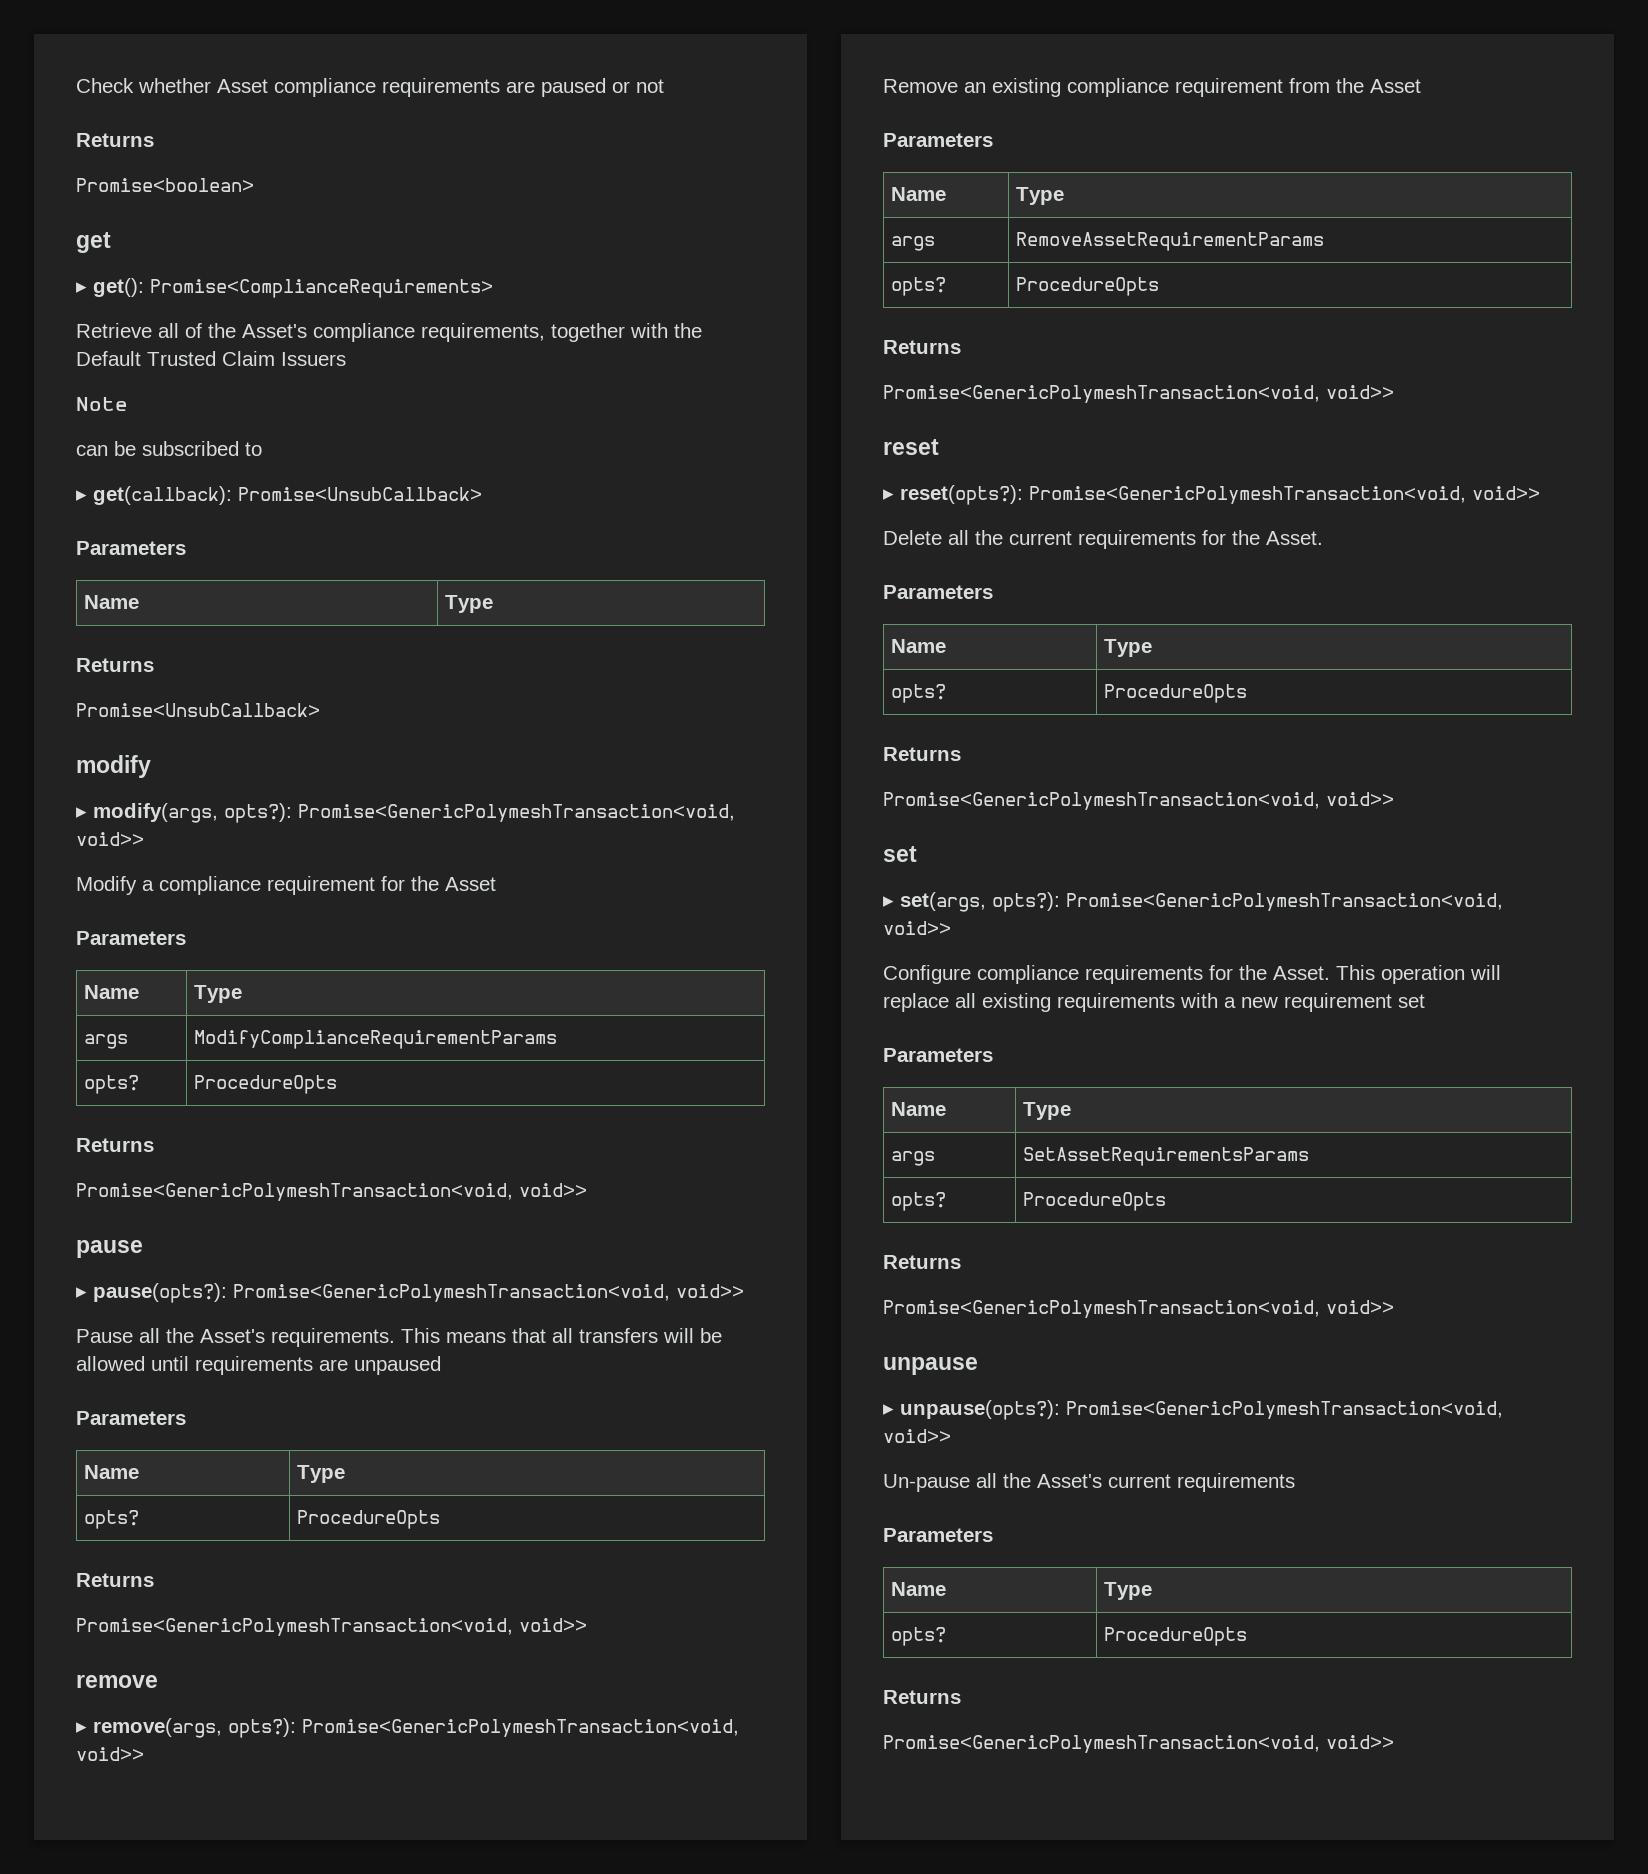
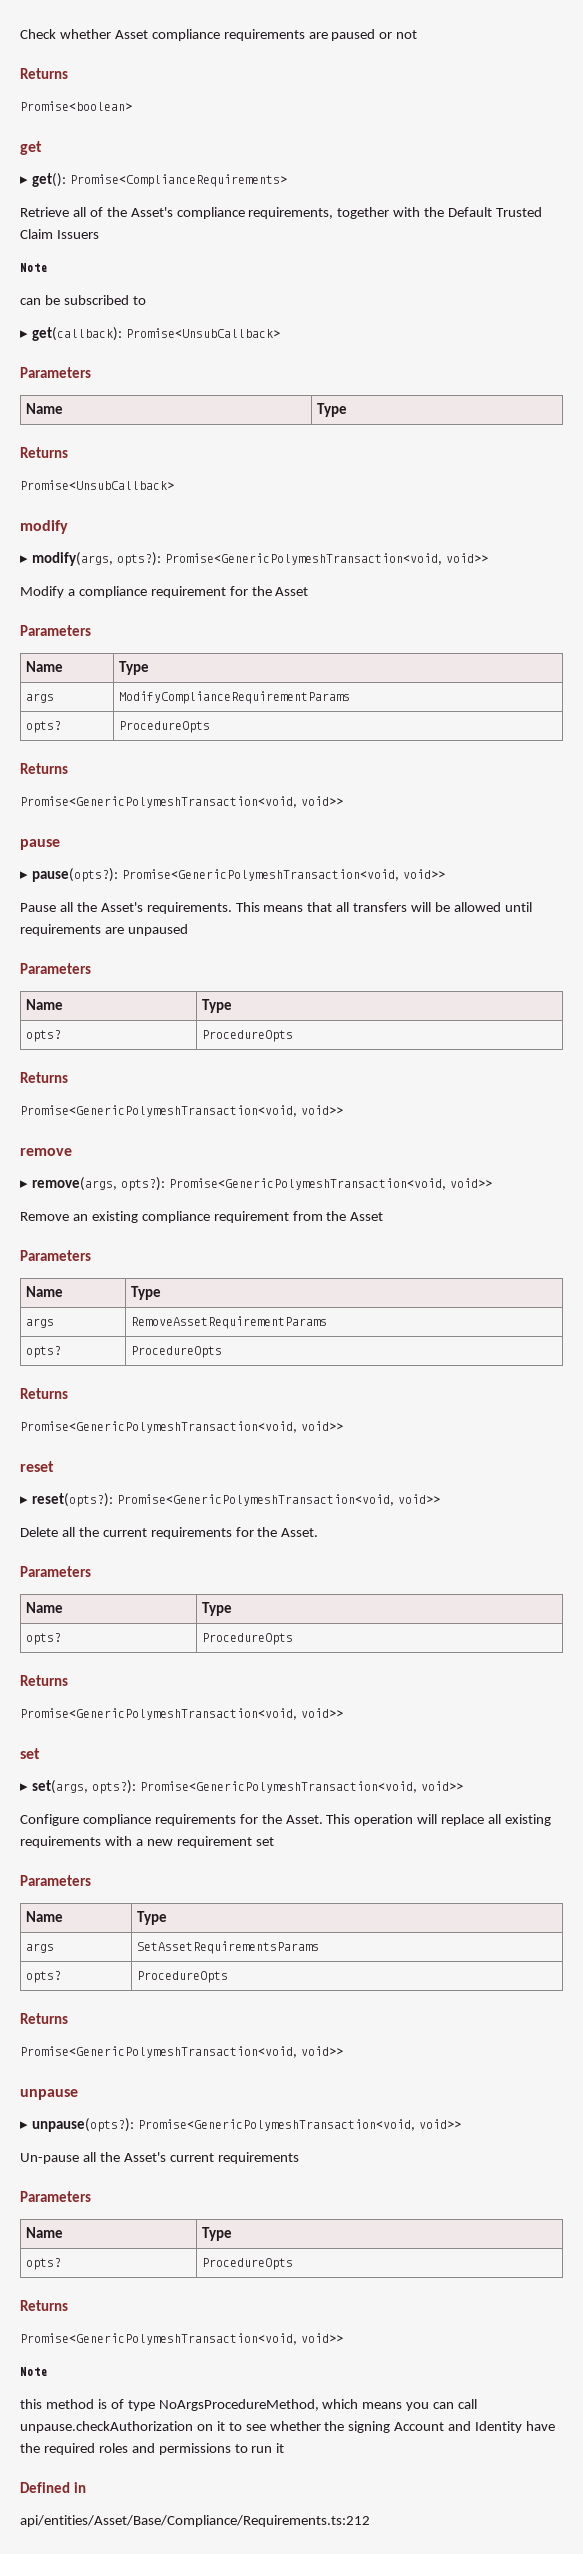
(1394, 1742) none -> [20,2367,48,2376] [20,2399,478,2411] [20,2421,556,2433] [20,2443,285,2455] [20,2482,86,2493] [20,2515,370,2527] // Note // this method is of type NoArgsProcedureMethod, which means you can call unpause.checkAuthorization on it to see whether the signing Account and Identity have the required roles and permissions to run it // Defined in // api/entities/Asset/Base/Compliance/Requirements.ts:212

